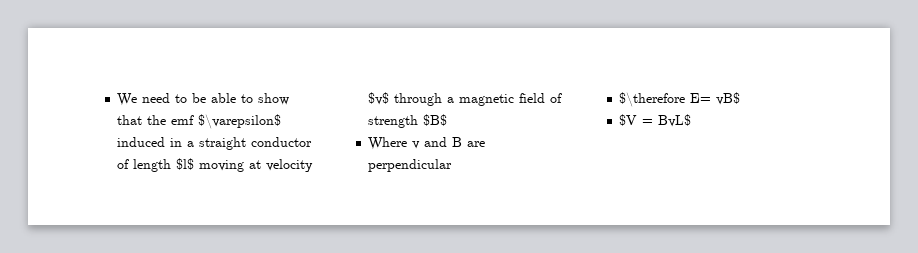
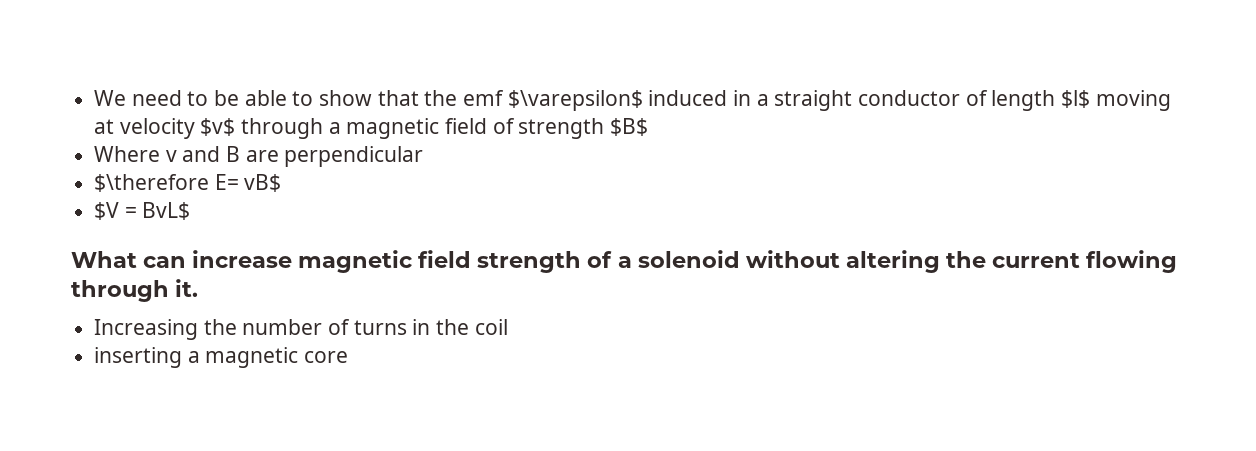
(692, 120) none -> [71,250,1177,273] [71,279,199,302] [94,319,508,340] [94,347,349,368] // What can increase magnetic field strength of a solenoid without altering the current flowing through it. // Increasing the number of turns in the coil // inserting a magnetic core

